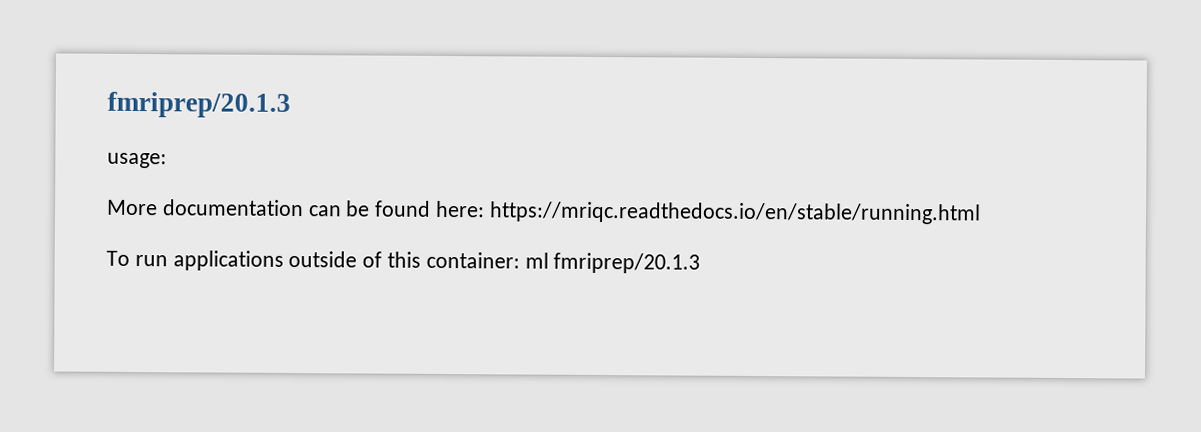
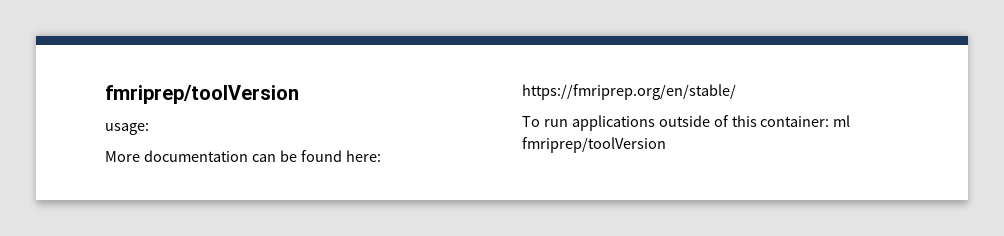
[107,91,291,118] fmriprep/20.1.3 -> [105,85,299,104] fmriprep/toolVersion
[488,201,981,225] https://mriqc.readthedocs.io/en/stable/running.html -> [522,84,736,100] https://fmriprep.org/en/stable/
[553,252,701,274] fmriprep/20.1.3 -> [522,137,666,153] fmriprep/toolVersion

